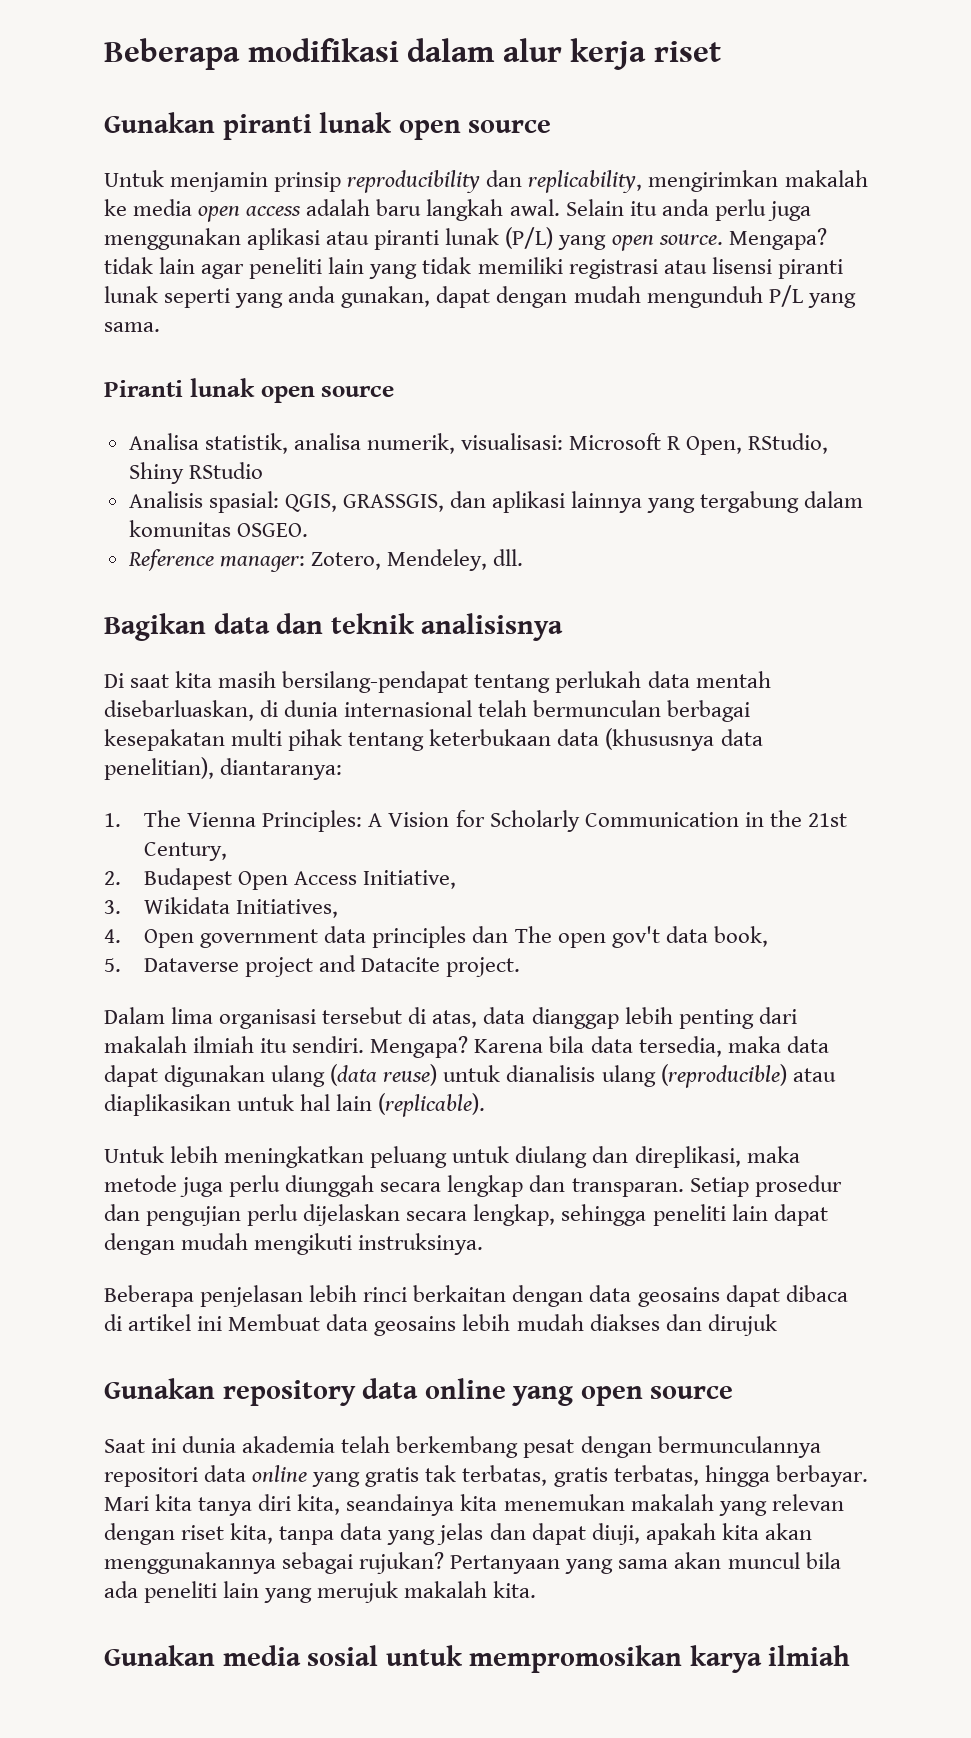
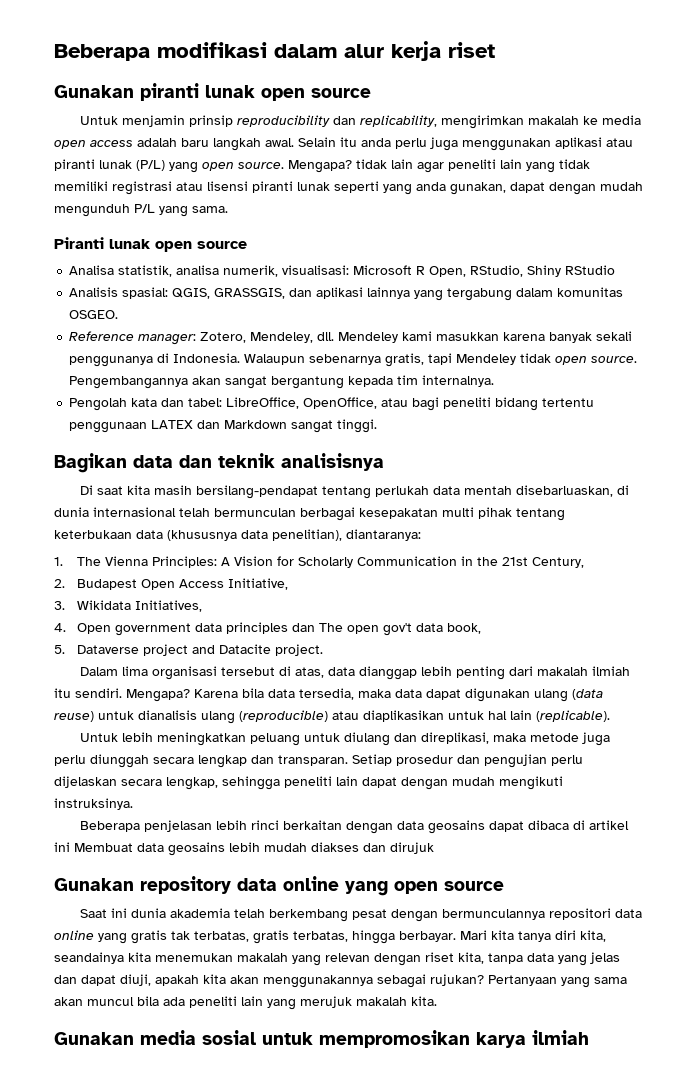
(524, 557) none -> [338,331,633,343] [69,353,638,367] [69,375,495,389] [69,397,595,411] [69,419,378,433] Mendeley kami masukkan karena banyak sekali penggunanya di Indonesia. Walaupun sebenarnya gratis, tapi Mendeley tidak open source. Pengembangannya akan sangat bergantung kepada tim internalnya. // Pengolah kata dan tabel: LibreOffice, OpenOffice, atau bagi peneliti bidang tertentu penggunaan LATEX dan Markdown sangat tinggi.

